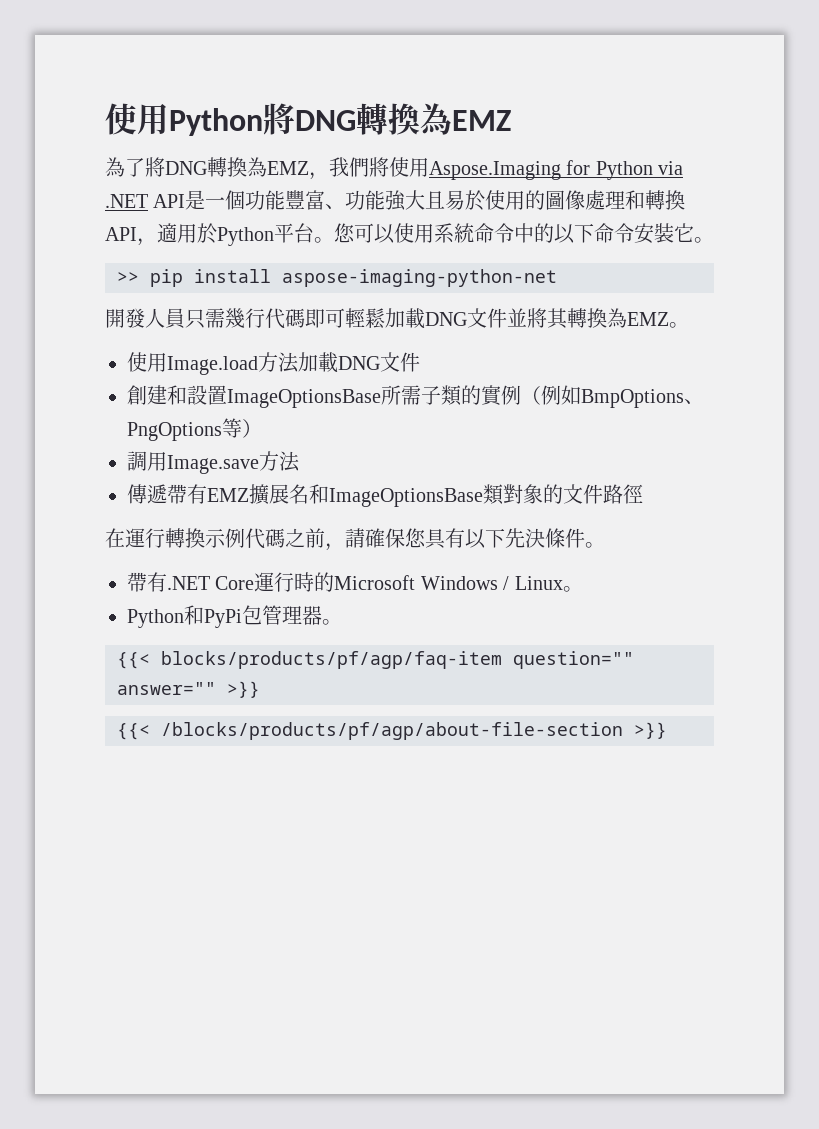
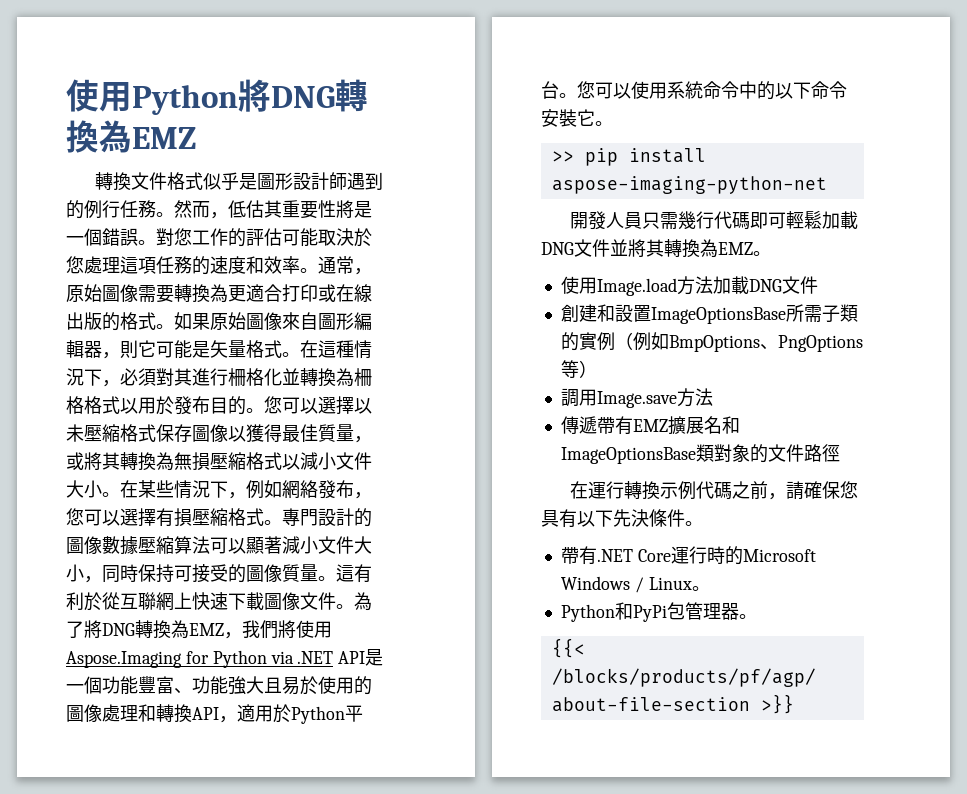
(511, 120) none -> [95,172,384,191] [66,200,372,219] [66,228,372,247] [66,256,372,275] [66,284,372,303] [66,312,372,331] [66,340,372,359] [66,368,372,387] [66,396,372,415] [66,424,372,443] [66,452,372,471] [66,480,372,499] [66,508,372,527] [66,536,372,555] [66,564,372,583] [66,592,354,611] 轉換文件格式似乎是圖形設計師遇到的例行任務。然而，低估其重要性將是一個錯誤。對您工作的評估可能取決於您處理這項任務的速度和效率。通常，原始圖像需要轉換為更適合打印或在線出版的格式。如果原始圖像來自圖形編輯器，則它可能是矢量格式。在這種情況下，必須對其進行柵格化並轉換為柵格格式以用於發布目的。您可以選擇以未壓縮格式保存圖像以獲得最佳質量，或將其轉換為無損壓縮格式以減小文件大小。在某些情況下，例如網絡發布，您可以選擇有損壓縮格式。專門設計的圖像數據壓縮算法可以顯著減小文件大小，同時保持可接受的圖像質量。這有利於從互聯網上快速下載圖像文件。
[117,651,634,669] [117,681,260,698] // {{< blocks/products/pf/agp/faq-item question="" answer="" >}} -> (757, 616) none

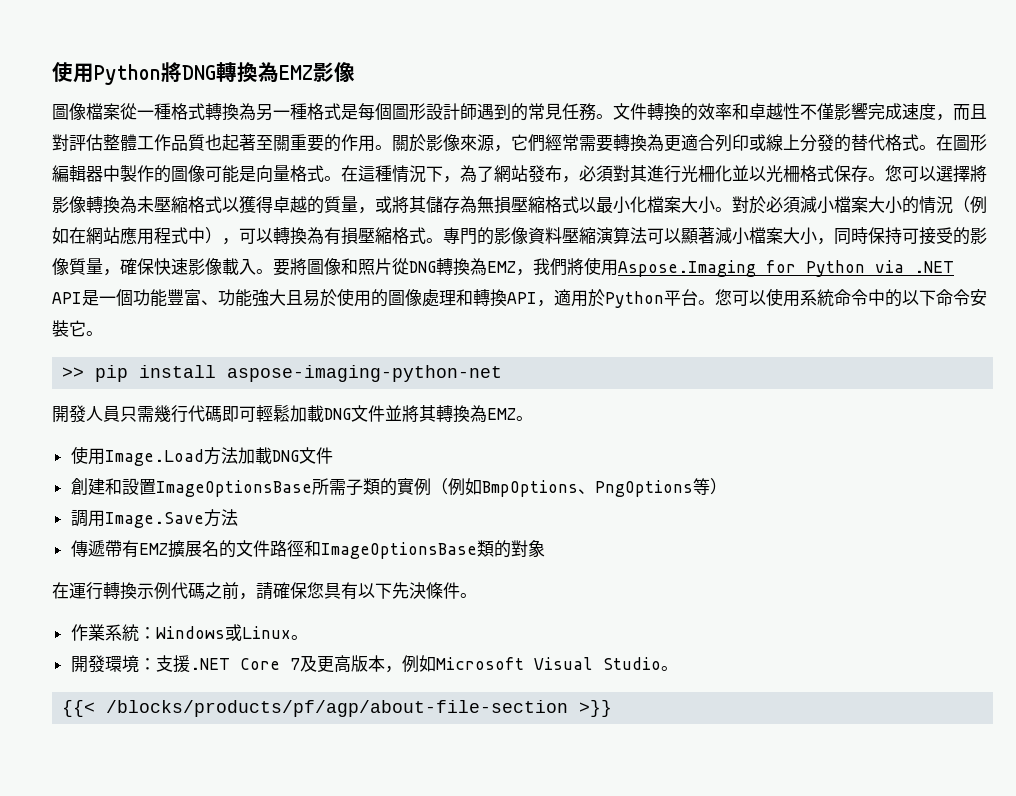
[95,172,384,191] [66,200,372,219] [66,228,372,247] [66,256,372,275] [66,284,372,303] [66,312,372,331] [66,340,228,359] // 轉換文件格式似乎是圖形設計師遇到的例行任務。然而，低估其重要性將是一個錯誤。對您工作的評估可能取決於您處理這項任務的速度和效率。通常，原始圖像需要轉換為更適合打印或在線出版的格式。如果原始圖像來自圖形編輯器，則它可能是矢 -> [313,62,355,82] [52,103,987,121] [52,134,987,152] [52,165,273,183] 影像 // 圖像檔案從一種格式轉換為另一種格式是每個圖形設計師遇到的常見任務。文件轉換的效率和卓越性不僅影響完成速度，而且對評估整體工作品質也起著至關重要的作用。關於影像來源，它們經常需要轉換為更適合列印或線上分發的替代格式。在圖形編輯器中製作的圖像可能是向
[120,368,372,387] [66,396,372,415] [66,424,318,443] 必須對其進行柵格化並轉換為柵格格式以用於發布目的。您可以選擇以未壓縮格式保存圖像以獲得最佳 -> [460,165,987,183] [52,196,324,214] 為了網站發布，必須對其進行光柵化並以光柵格式保存。您可以選擇將影像轉換為未壓縮格式以獲得卓越的
[120,452,156,471] 轉換 -> [426,196,460,213] 儲存
[300,452,372,470] [66,480,372,499] [66,508,156,527] 減小文件大小。在某些情況下，例如網絡發布，您可以選擇 -> [596,196,987,214] [52,227,324,245] 最小化檔案大小。對於必須減小檔案大小的情況（例如在網站應用程式中），可以轉換為
[318,508,372,527] [66,536,174,555] 設計的圖像數據壓縮 -> [477,227,613,245] 的影像資料壓縮演
[318,536,354,554] 文件 -> [749,227,783,244] 檔案
[246,564,372,583] [66,592,372,611] [66,620,102,638] 圖像質量。這有利於從互聯網上快速下載圖像文件。為了將 -> [970,227,987,244] [52,258,409,276] 影像質量，確保快速影像載入。要將圖像和照片從
[596,278,677,296] Image.load -> [104,449,204,466] Image.Load
[596,391,677,408] Image.save -> [104,512,204,528] Image.Save
[721,416,740,434] [560,444,750,464] 和ImageOptionsBase類對象 -> (219, 548) none
(840, 453) none -> [303,540,545,559] 和ImageOptionsBase類的對象
[560,546,816,565] [560,576,710,593] [560,602,739,622] 帶有.NET Core運行時的Microsoft Windows / Linux。 // Python和PyPi包管理器 -> [70,624,308,642] [70,655,661,673] 作業系統：Windows或Linux。 // 開發環境：支援.NET Core 7及更高版本，例如Microsoft Visual Studio

